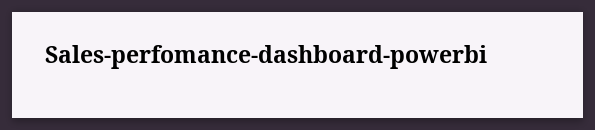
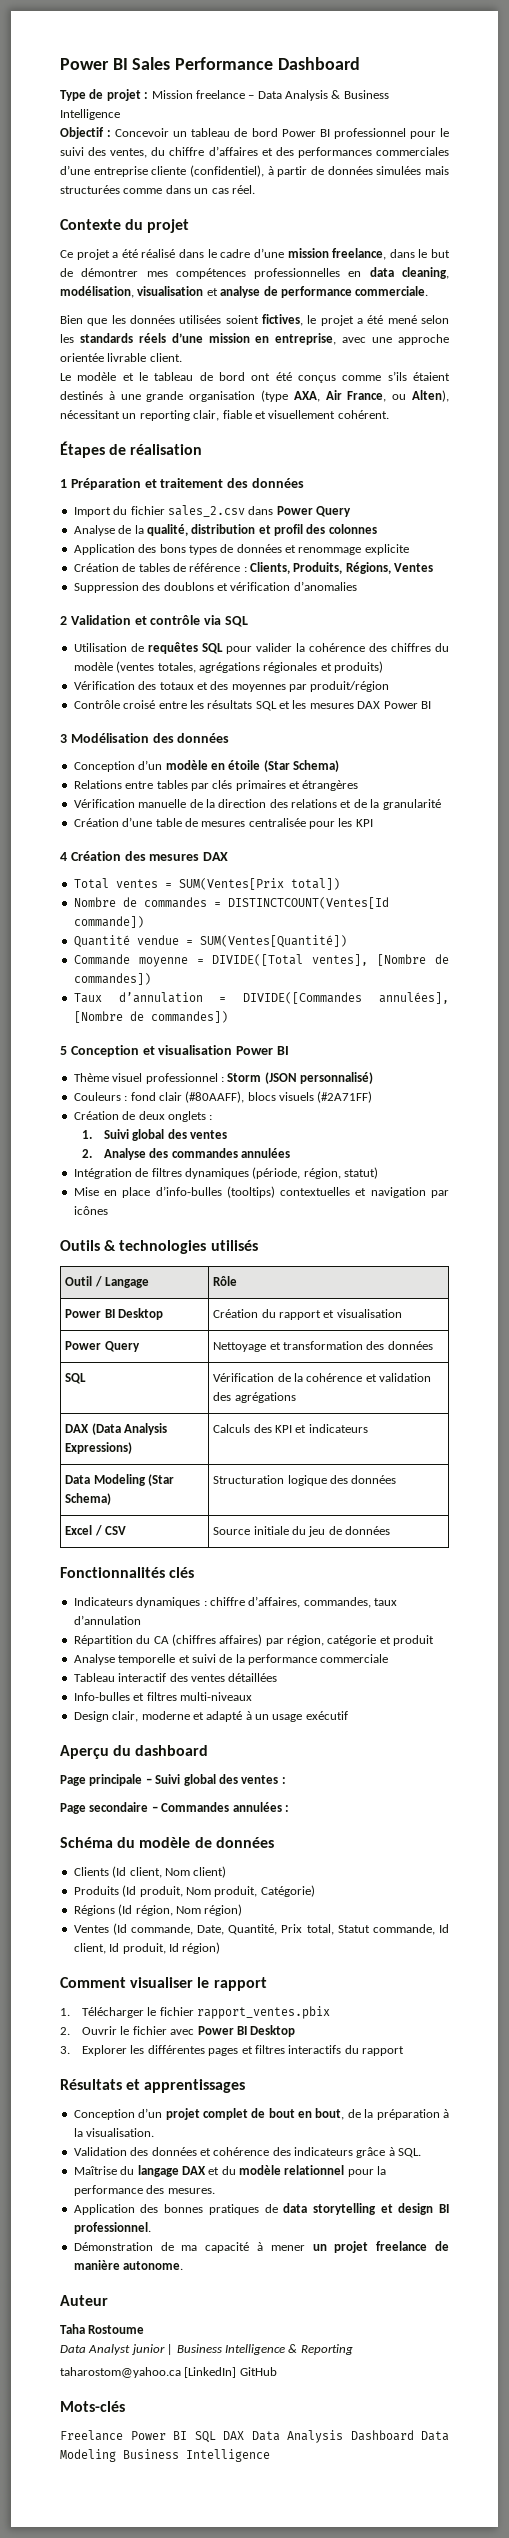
[45,45,487,69] Sales-perfomance-dashboard-powerbi -> [60,57,360,70] [60,89,389,101] [60,109,120,120] [60,127,449,139] [60,146,449,158] [60,165,450,177] [60,185,255,194] [60,219,190,233] [60,248,451,260] [60,267,449,279] [60,286,429,298] [60,314,449,326] [60,333,450,345] [60,353,182,362] [60,371,450,383] [60,390,450,402] [60,410,389,421] [60,441,203,458] [60,478,304,490] [73,505,351,517] [73,524,377,536] [73,544,409,555] [73,562,434,574] [73,581,357,593] [60,615,248,627] [73,642,450,654] [73,661,383,673] [73,681,390,692] [73,700,431,711] [60,733,230,743] [73,760,339,772] [73,780,359,791] [73,799,441,810] [73,817,373,829] [60,851,229,861] [73,878,340,890] [73,897,389,909] [73,916,144,928] [73,935,347,948] [73,954,449,967] [73,973,151,985] [73,992,449,1004] [73,1011,228,1023] [60,1045,289,1057] [73,1072,373,1084] [73,1091,373,1103] [73,1111,213,1122] [81,1129,228,1141] [81,1148,291,1160] [73,1167,378,1179] [73,1186,449,1198] [73,1206,108,1215] [60,1240,258,1254] [65,1276,150,1288] [213,1276,238,1286] [65,1308,164,1320] [213,1309,402,1320] [65,1341,140,1352] [213,1341,433,1352] [65,1373,87,1384] [213,1373,432,1382] [213,1392,296,1403] [65,1423,168,1435] [65,1442,133,1454] [213,1424,368,1433] [65,1474,175,1486] [65,1493,112,1505] [213,1475,397,1486] [65,1525,127,1536] [213,1526,391,1537] [60,1567,195,1578] [73,1596,397,1608] [73,1615,141,1625] [73,1634,435,1646] [73,1654,389,1665] [73,1673,278,1682] [73,1692,252,1701] [73,1711,348,1722] [60,1745,209,1759] [60,1774,286,1786] [60,1802,289,1814] [60,1837,274,1848] [73,1866,227,1878] [73,1885,315,1897] [73,1904,243,1916] [73,1923,450,1935] [73,1942,221,1954] [60,1977,267,1991] [60,2006,331,2019] [60,2025,296,2037] [60,2045,404,2056] [60,2079,246,2093] [73,2108,449,2120] [73,2128,155,2137] [73,2147,422,2158] [73,2165,387,2177] [73,2185,215,2196] [73,2203,450,2215] [73,2222,151,2234] [73,2241,449,2253] [73,2260,184,2270] [60,2295,108,2306] [60,2324,145,2334] [60,2344,353,2355] [60,2367,277,2378] [60,2401,125,2412] [60,2430,449,2443] [60,2449,270,2462] Power BI Sales Performance Dashboard // Type de projet : Mission freelance – Data Analysis & Business Intelligence // Objectif : Concevoir un tableau de bord Power BI professionnel pour le suivi des ventes, du chiffre d’affaires et des performances commerciales d’une entreprise cliente (confidentiel), à partir de données simulées mais structurées comme dans un cas réel. // Contexte du projet // Ce projet a été réalisé dans le cadre d’une mission freelance, dans le but de démontrer mes compétences professionnelles en data cleaning, modélisation, visualisation et analyse de performance commerciale. // Bien que les données utilisées soient fictives, le projet a été mené selon les standards réels d’une mission en entreprise, avec une approche orientée livrable client. // Le modèle et le tableau de bord ont été conçus comme s’ils étaient destinés à une grande organisation (type AXA, Air France, ou Alten), nécessitant un reporting clair, fiable et visuellement cohérent. // Étapes de réalisation // 1 Préparation et traitement des données // Import du fichier sales_2.csv dans Power Query // Analyse de la qualité, distribution et profil des colonnes // Application des bons types de données et renommage explicite // Création de tables de référence : Clients, Produits, Régions, Ventes // Suppression des doublons et vérification d’anomalies // 2 Validation et contrôle via SQL // Utilisation de requêtes SQL pour valider la cohérence des chiffres du modèle (ventes totales, agrégations régionales et produits) // Vérification des totaux et des moyennes par produit/région // Contrôle croisé entre les résultats SQL et les mesures DAX Power BI // 3 Modélisation des données // Conception d’un modèle en étoile (Star Schema) // Relations entre tables par clés primaires et étrangères // Vérification manuelle de la direction des relations et de la granularité // Création d’une table de mesures centralisée pour les KPI // 4 Création des mesures DAX // Total ventes = SUM(Ventes[Prix total]) // Nombre de commandes = DISTINCTCOUNT(Ventes[Id commande]) // Quantité vendue = SUM(Ventes[Quantité]) // Commande moyenne = DIVIDE([Total ventes], [Nombre de commandes]) // Taux d’annulation = DIVIDE([Commandes annulées], [Nombre de commandes]) // 5 Conception et visualisation Power BI // Thème visuel professionnel : Storm (JSON personnalisé) // Couleurs : fond clair (#80AAFF), blocs visuels (#2A71FF) // Création de deux onglets : // 1. Suivi global des ventes // 2. Analyse des commandes annulées // Intégration de filtres dynamiques (période, région, statut) // Mise en place d’info-bulles (tooltips) contextuelles et navigation par icônes // Outils & technologies utilisés // Outil / Langage | Rôle // Power BI Desktop | Création du rapport et visualisation // Power Query | Nettoyage et transformation des données // SQL | Vérification de la cohérence et validation des agrégations // DAX (Data Analysis Expressions) | Calculs des KPI et indicateurs // Data Modeling (Star Schema) | Structuration logique des données // Excel / CSV | Source initiale du jeu de données // Fonctionnalités clés // Indicateurs dynamiques : chiffre d’affaires, commandes, taux d’annulation // Répartition du CA (chiffres affaires) par région, catégorie et produit // Analyse temporelle et suivi de la performance commerciale // Tableau interactif des ventes détaillées // Info-bulles et filtres multi-niveaux // Design clair, moderne et adapté à un usage exécutif // Aperçu du dashboard // Page principale – Suivi global des ventes : // Page secondaire – Commandes annulées : // Schéma du modèle de données // Clients (Id client, Nom client) // Produits (Id produit, Nom produit, Catégorie) // Régions (Id région, Nom région) // Ventes (Id commande, Date, Quantité, Prix total, Statut commande, Id client, Id produit, Id région) // Comment visualiser le rapport // 1. Télécharger le fichier rapport_ventes.pbix // 2. Ouvrir le fichier avec Power BI Desktop // 3. Explorer les différentes pages et filtres interactifs du rapport // Résultats et apprentissages // Conception d’un projet complet de bout en bout, de la préparation à la visualisation. // Validation des données et cohérence des indicateurs grâce à SQL. // Maîtrise du langage DAX et du modèle relationnel pour la performance des mesures. // Application des bonnes pratiques de data storytelling et design BI professionnel. // Démonstration de ma capacité à mener un projet freelance de manière autonome. // Auteur // Taha Rostoume // Data Analyst junior | Business Intelligence & Reporting // taharostom@yahoo.ca [LinkedIn] GitHub // Mots-clés // Freelance Power BI SQL DAX Data Analysis Dashboard Data Modeling Business Intelligence

